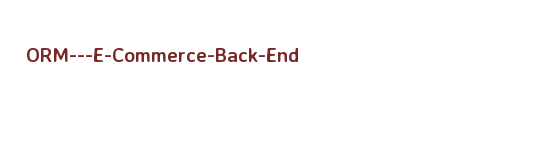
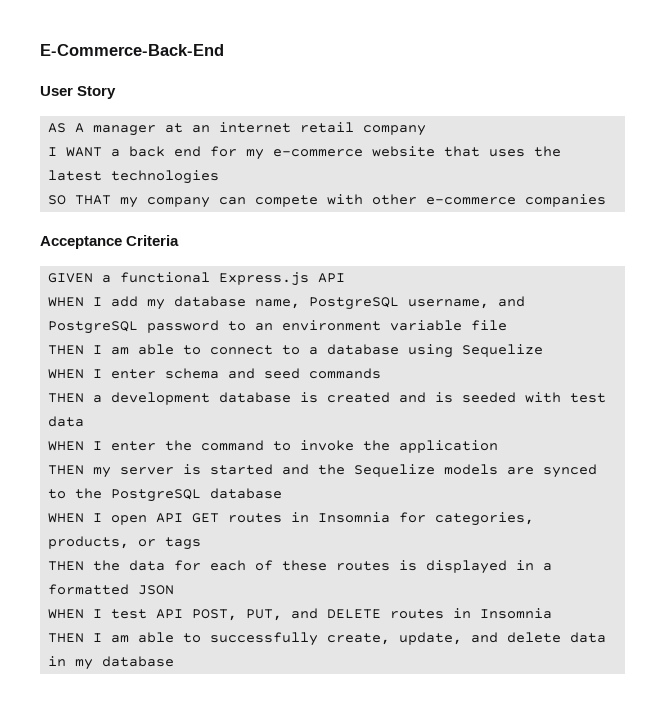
[26,48,299,62] ORM---E-Commerce-Back-End -> [40,44,224,56] [40,86,117,99] [47,122,426,136] [47,146,561,160] [47,170,219,184] [47,194,606,208] [40,235,180,249] [47,272,345,286] [47,296,525,310] [47,320,507,334] [47,344,543,358] [47,368,381,379] [47,392,606,405] [47,416,84,427] [47,440,498,453] [47,464,597,478] [47,488,282,502] [47,512,534,526] [47,536,201,550] [47,560,552,574] [47,584,174,595] [47,608,552,621] [47,632,606,646] [47,656,174,670] E-Commerce-Back-End // User Story // AS A manager at an internet retail company // I WANT a back end for my e-commerce website that uses the latest technologies // SO THAT my company can compete with other e-commerce companies // Acceptance Criteria // GIVEN a functional Express.js API // WHEN I add my database name, PostgreSQL username, and PostgreSQL password to an environment variable file // THEN I am able to connect to a database using Sequelize // WHEN I enter schema and seed commands // THEN a development database is created and is seeded with test data // WHEN I enter the command to invoke the application // THEN my server is started and the Sequelize models are synced to the PostgreSQL database // WHEN I open API GET routes in Insomnia for categories, products, or tags // THEN the data for each of these routes is displayed in a formatted JSON // WHEN I test API POST, PUT, and DELETE routes in Insomnia // THEN I am able to successfully create, update, and delete data in my database

